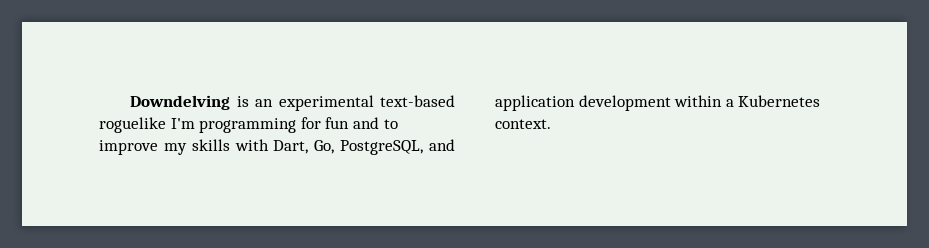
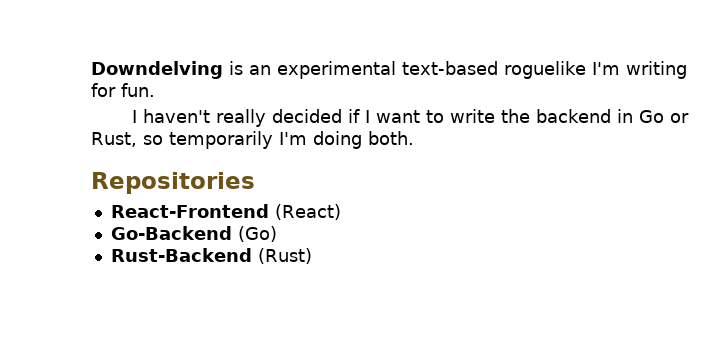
[199,117,398,133] [99,139,455,155] [495,95,821,111] [495,119,551,129] programming for fun and to improve my skills with Dart, Go, PostgreSQL, and application development within a Kubernetes context. -> [626,61,687,79] [91,83,155,97] [132,109,690,127] [91,131,414,149] [91,172,255,194] [110,204,341,220] [110,226,277,242] [110,248,312,264] writing for fun. // I haven't really decided if I want to write the backend in Go or Rust, so temporarily I'm doing both. // Repositories // React-Frontend (React) // Go-Backend (Go) // Rust-Backend (Rust)

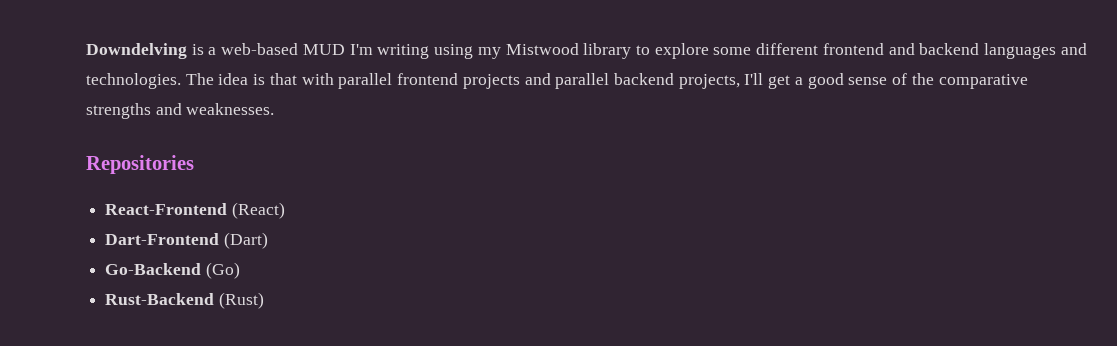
[249,61,687,79] [91,83,155,97] [132,109,690,127] [91,131,414,149] an experimental text-based roguelike I'm writing for fun. // I haven't really decided if I want to write the backend in Go or Rust, so temporarily I'm doing both. -> [208,43,1087,59] [86,73,1028,89] [86,103,275,119] a web-based MUD I'm writing using my Mistwood library to explore some different frontend and backend languages and technologies. The idea is that with parallel frontend projects and parallel backend projects, I'll get a good sense of the comparative strengths and weaknesses.
(341, 212) none -> [105,232,268,249] // Dart-Frontend (Dart)

